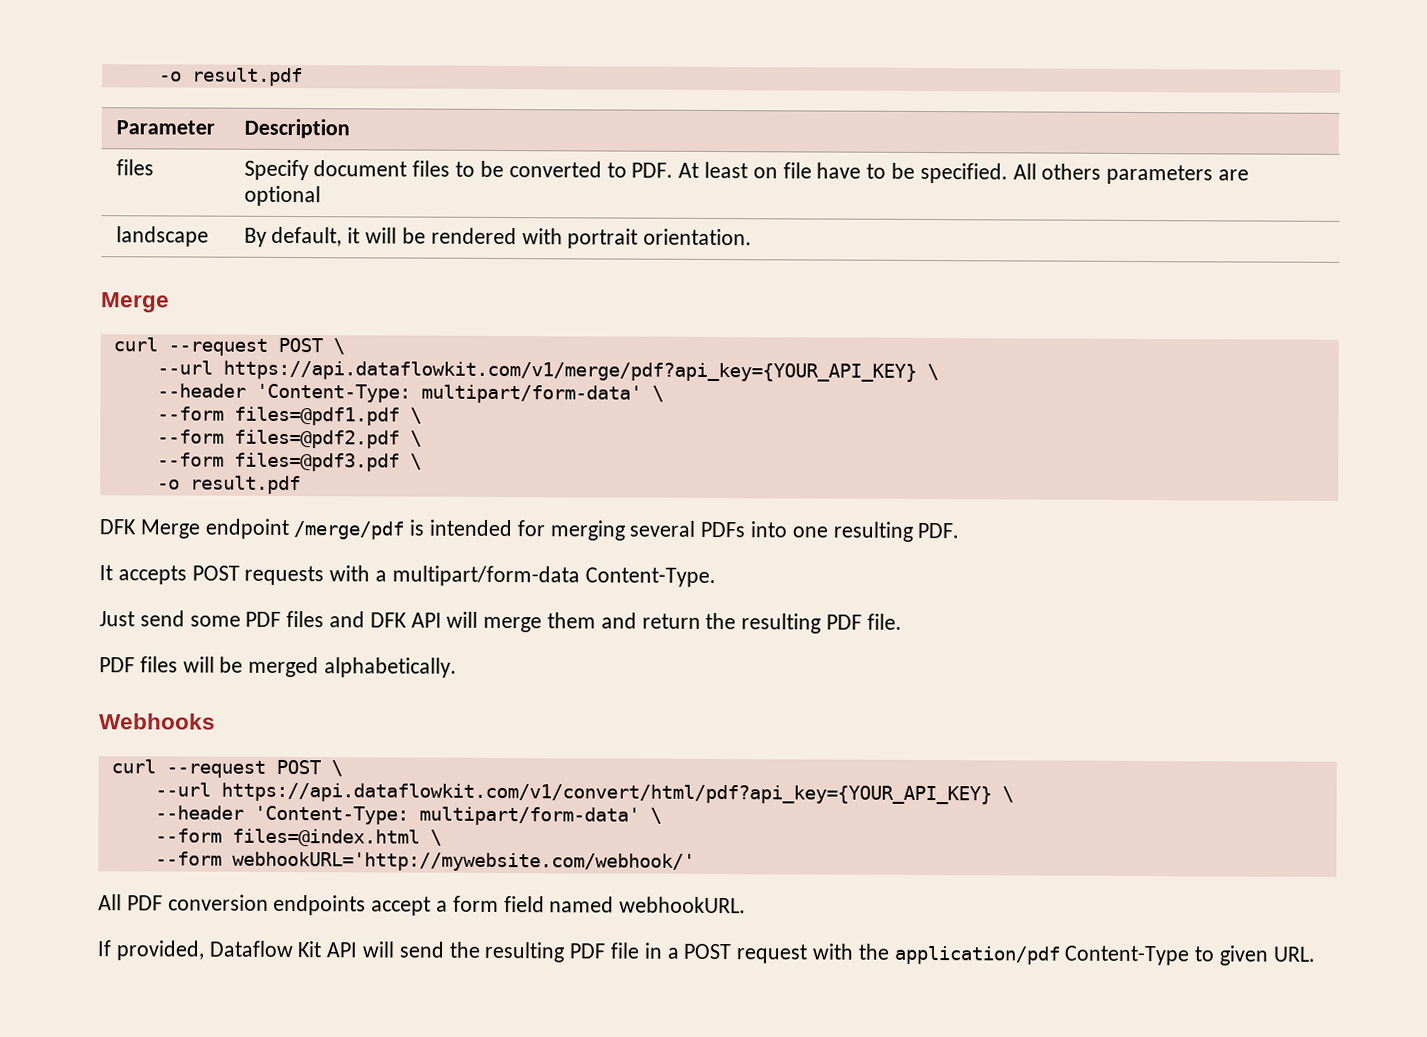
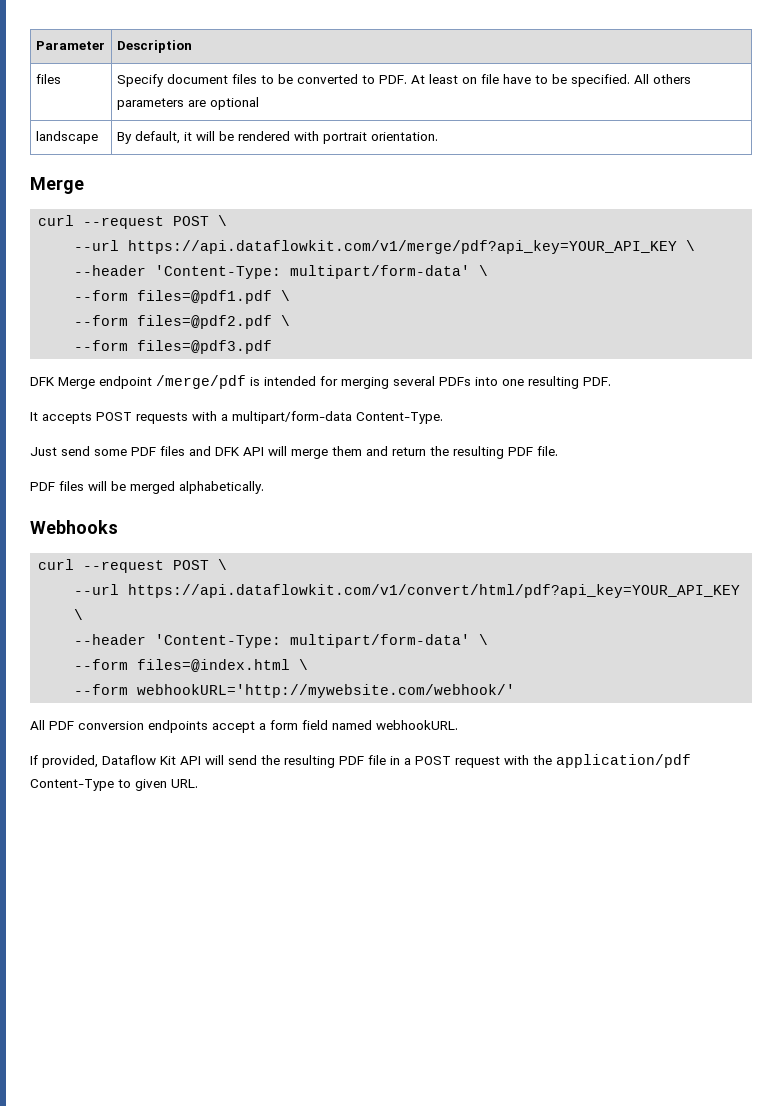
[158,67,303,87] -o result.pdf // -> (35, 45) none
[222,360,917,382] https://api.dataflowkit.com/v1/merge/pdf?api_key={YOUR_API_KEY} -> [128,240,678,254] https://api.dataflowkit.com/v1/merge/pdf?api_key=YOUR_API_KEY
[409,453,422,470] [156,475,301,495] \ // -o result.pdf -> (273, 347) none
[220,782,992,805] https://api.dataflowkit.com/v1/convert/html/pdf?api_key={YOUR_API_KEY} -> [128,584,741,598] https://api.dataflowkit.com/v1/convert/html/pdf?api_key=YOUR_API_KEY

